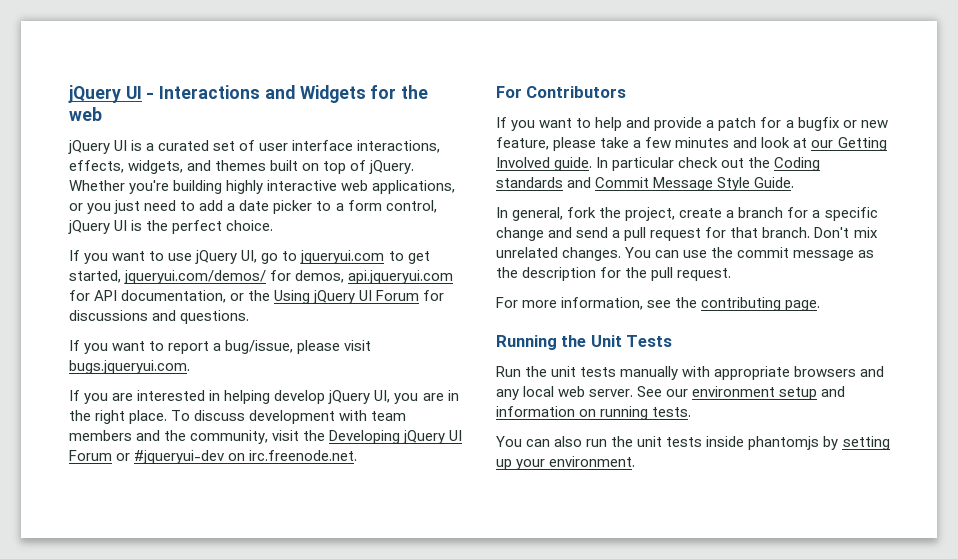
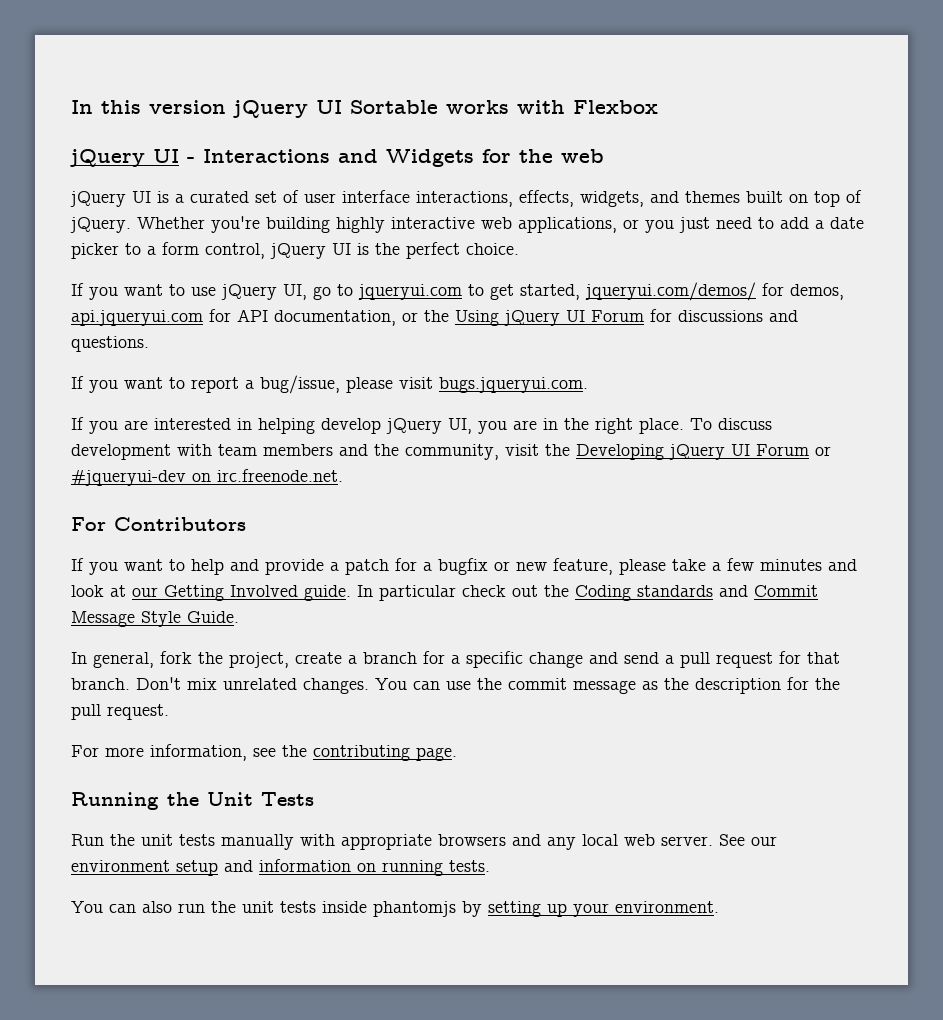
(68, 94) none -> [71,100,658,118] In this version jQuery UI Sortable works with Flexbox //

